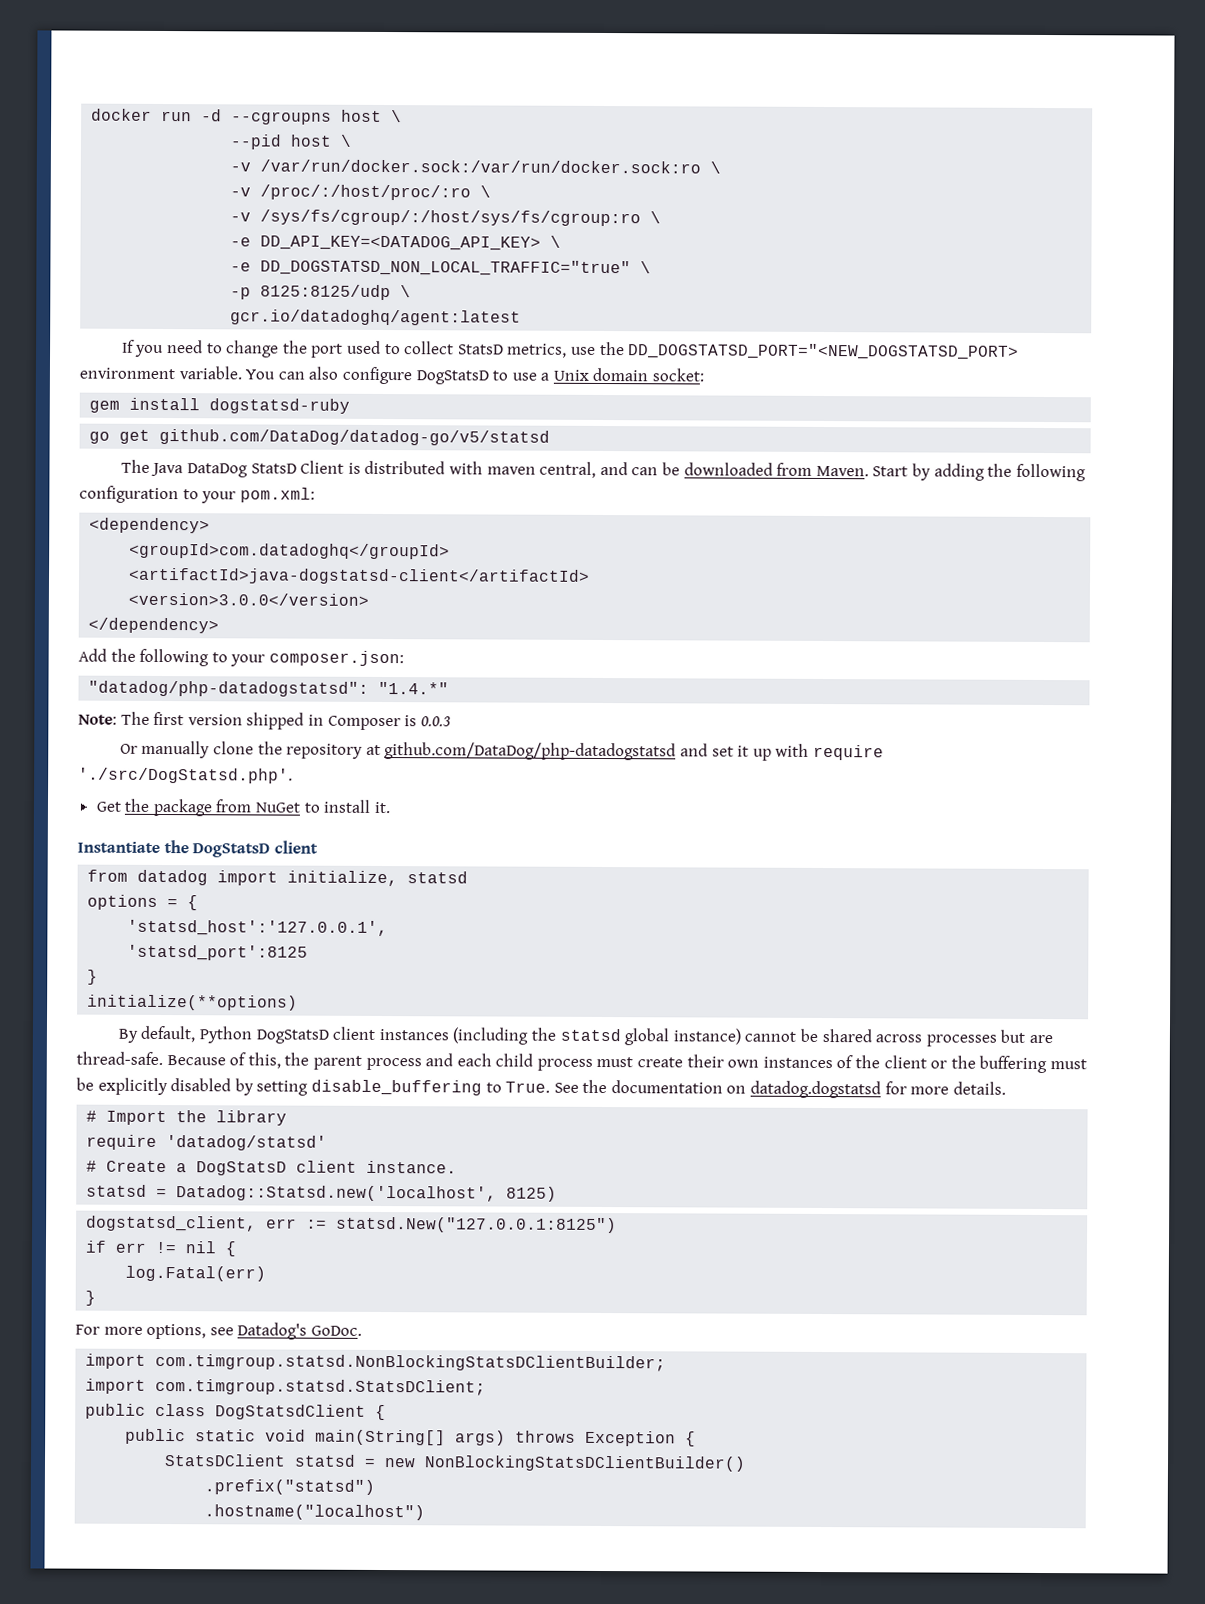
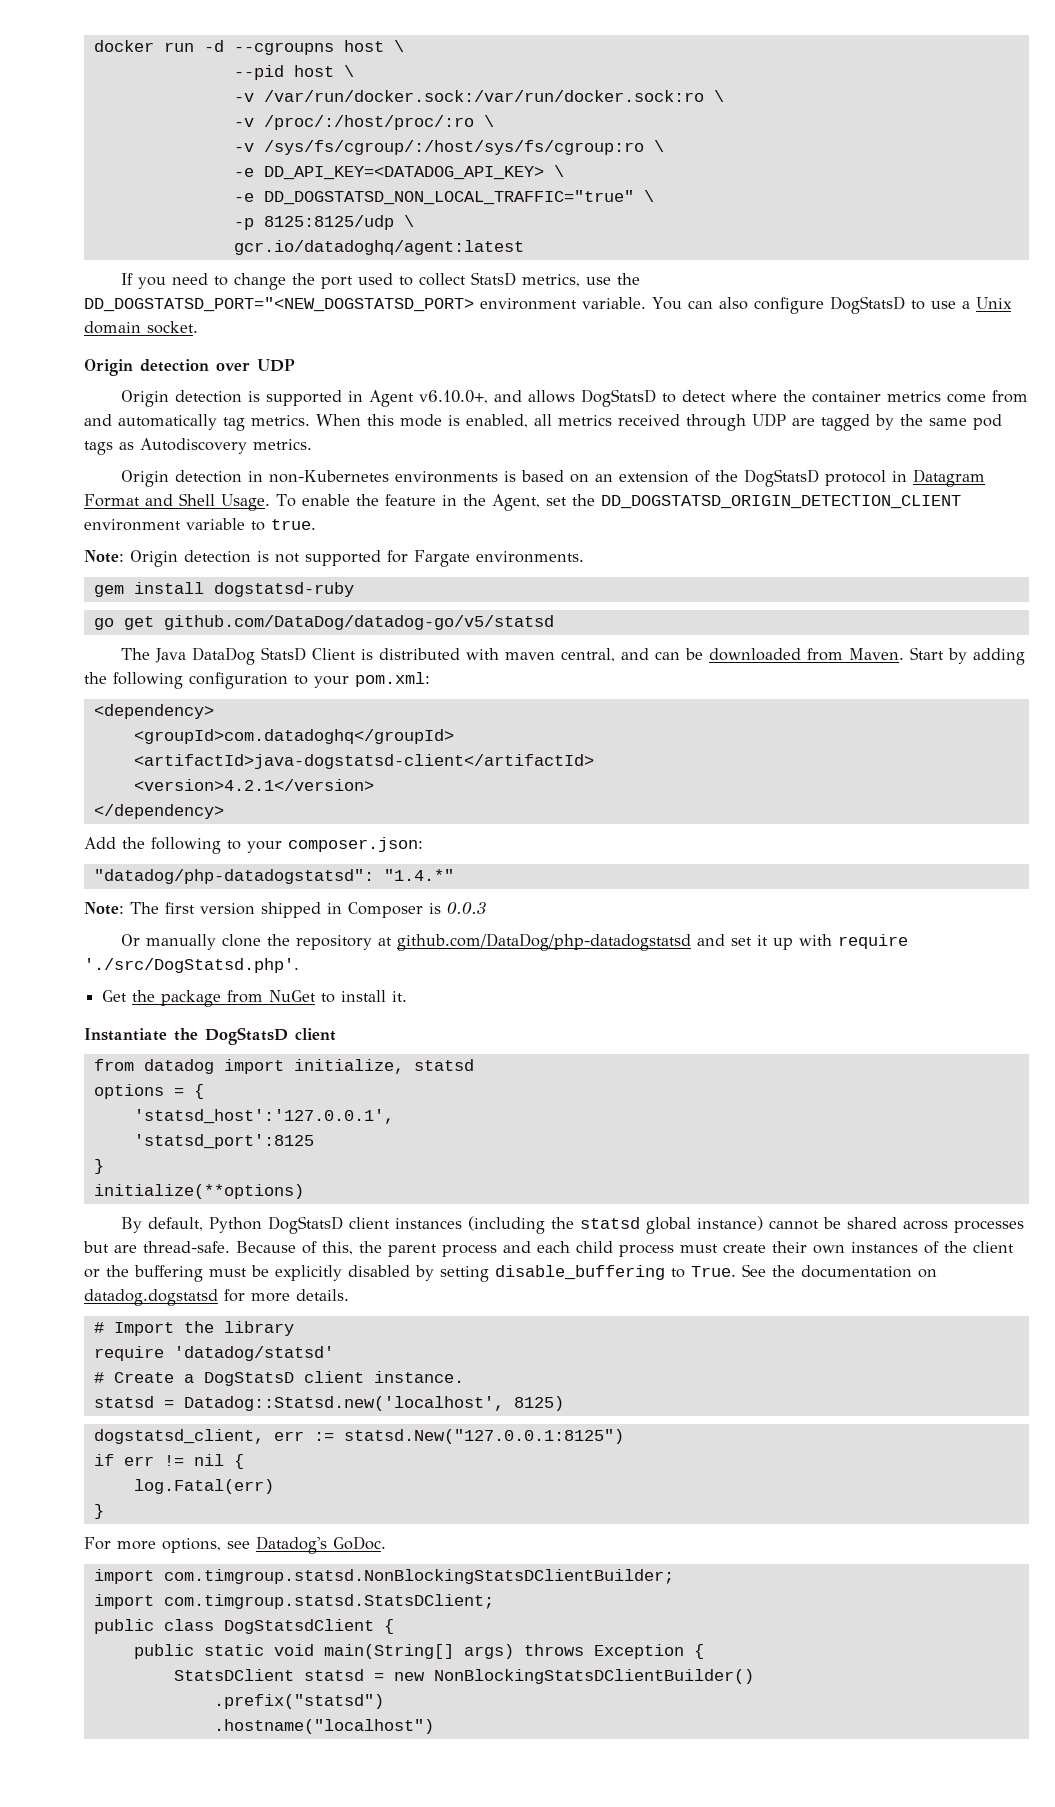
[652,368,705,382] socket: -> [147,321,198,334] [84,359,295,376] [121,389,1029,407] [84,413,1002,431] [84,438,312,455] [121,469,986,487] [84,493,961,511] [84,518,316,531] [84,550,584,567] socket. // Origin detection over UDP // Origin detection is supported in Agent v6.10.0+, and allows DogStatsD to detect where the container metrics come from and automatically tag metrics. When this mode is enabled, all metrics received through UDP are tagged by the same pod tags as Autodiscovery metrics. // Origin detection in non-Kubernetes environments is based on an extension of the DogStatsD protocol in Datagram Format and Shell Usage. To enable the feature in the Agent, set the DD_DOGSTATSD_ORIGIN_DETECTION_CLIENT environment variable to true. // Note: Origin detection is not supported for Fargate environments.
[128,592,370,606] <version>3.0.0</version> -> [133,779,374,791] <version>4.2.1</version>

